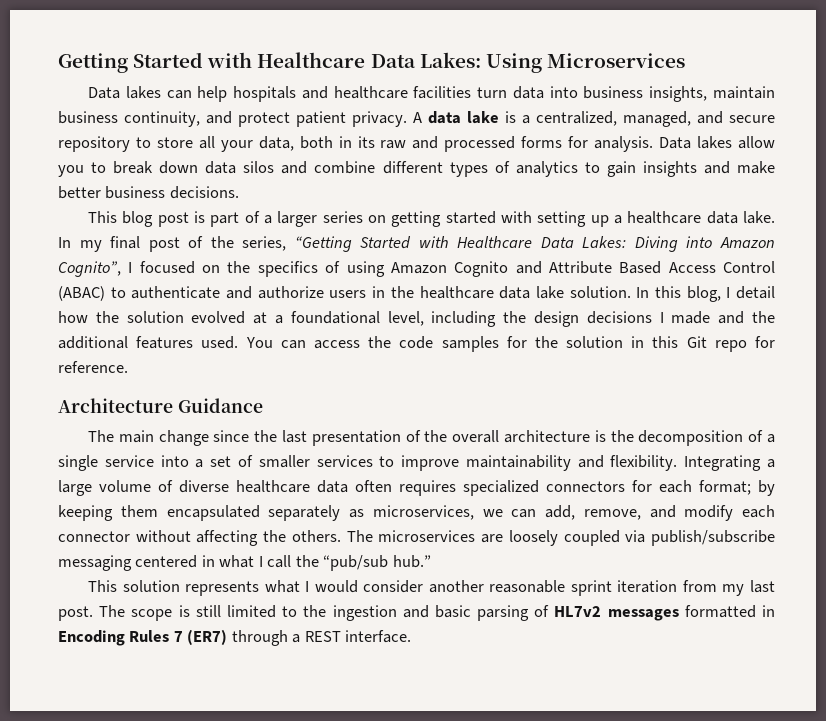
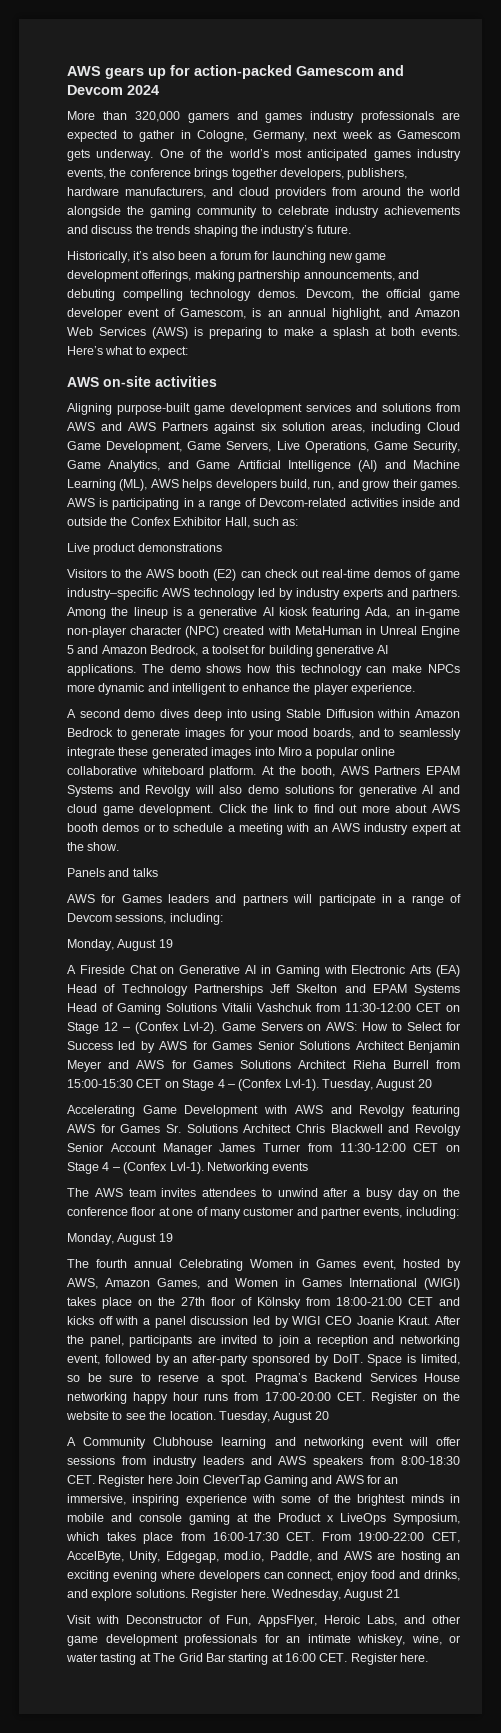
[58,52,685,73] [88,86,776,102] [58,111,775,127] [58,136,776,152] [58,161,775,177] [58,186,239,199] [88,211,775,227] [58,236,775,252] [58,261,775,277] [58,286,775,302] [58,311,775,327] [58,336,775,352] [58,361,128,373] [58,398,263,413] [88,430,775,446] [58,455,776,471] [58,480,775,496] [58,505,775,521] [58,530,776,546] [58,555,431,571] [88,580,775,596] [58,605,775,621] [58,629,412,646] Getting Started with Healthcare Data Lakes: Using Microservices // Data lakes can help hospitals and healthcare facilities turn data into business insights, maintain business continuity, and protect patient privacy. A data lake is a centralized, managed, and secure repository to store all your data, both in its raw and processed forms for analysis. Data lakes allow you to break down data silos and combine different types of analytics to gain insights and make better business decisions. // This blog post is part of a larger series on getting started with setting up a healthcare data lake. In my final post of the series, “Getting Started with Healthcare Data Lakes: Diving into Amazon Cognito”, I focused on the specifics of using Amazon Cognito and Attribute Based Access Control (ABAC) to authenticate and authorize users in the healthcare data lake solution. In this blog, I detail how the solution evolved at a foundational level, including the design decisions I made and the additional features used. You can access the code samples for the solution in this Git repo for reference. // Architecture Guidance // The main change since the last presentation of the overall architecture is the decomposition of a single service into a set of smaller services to improve maintainability and flexibility. Integrating a large volume of diverse healthcare data often requires specialized connectors for each format; by keeping them encapsulated separately as microservices, we can add, remove, and modify each connector without affecting the others. The microservices are loosely coupled via publish/subscribe messaging centered in what I call the “pub/sub hub.” // This solution represents what I would consider another reasonable sprint iteration from my last post. The scope is still limited to the ingestion and basic parsing of HL7v2 messages formatted in Encoding Rules 7 (ER7) through a REST interface. -> [67,65,404,79] [67,85,159,95] [67,111,460,123] [67,130,461,142] [67,149,461,161] [67,168,408,180] [67,187,460,199] [67,206,460,218] [67,225,351,237] [67,251,387,263] [67,270,419,282] [67,289,461,301] [67,308,460,320] [67,327,460,339] [67,346,189,358] [67,376,217,387] [67,403,460,415] [67,422,460,434] [67,441,460,453] [67,460,460,472] [67,479,460,491] [67,498,460,510] [67,517,299,528] [67,543,222,555] [67,569,460,581] [67,588,460,600] [67,607,460,619] [67,626,460,638] [67,645,389,657] [67,664,460,676] [67,683,415,695] [67,709,460,721] [67,728,461,740] [67,747,395,759] [67,766,460,778] [67,785,461,797] [67,804,460,816] [67,823,461,835] [67,842,120,851] [67,868,158,877] [67,894,462,906] [67,913,223,925] [67,939,173,951] [67,965,460,977] [67,984,460,996] [67,1003,460,1015] [67,1022,461,1034] [67,1041,461,1053] [67,1060,461,1072] [67,1079,432,1091] [67,1105,460,1117] [67,1124,462,1136] [67,1143,460,1155] [67,1162,309,1174] [67,1188,460,1200] [67,1207,459,1219] [67,1233,173,1245] [67,1259,462,1271] [67,1278,460,1290] [67,1297,460,1309] [67,1316,461,1328] [67,1335,460,1347] [67,1354,461,1366] [67,1373,460,1385] [67,1392,460,1404] [66,1411,329,1423] [67,1437,460,1449] [67,1456,460,1468] [67,1475,399,1487] [67,1494,460,1506] [67,1513,460,1525] [66,1532,460,1544] [67,1551,461,1563] [67,1570,461,1582] [67,1589,400,1601] [67,1615,460,1627] [67,1634,460,1646] [66,1653,429,1665] AWS gears up for action-packed Gamescom and Devcom 2024 // More than 320,000 gamers and games industry professionals are expected to gather in Cologne, Germany, next week as Gamescom gets underway. One of the world’s most anticipated games industry events, the conference brings together developers, publishers, hardware manufacturers, and cloud providers from around the world alongside the gaming community to celebrate industry achievements and discuss the trends shaping the industry’s future. // Historically, it’s also been a forum for launching new game development offerings, making partnership announcements, and debuting compelling technology demos. Devcom, the official game developer event of Gamescom, is an annual highlight, and Amazon Web Services (AWS) is preparing to make a splash at both events. Here’s what to expect: // AWS on-site activities // Aligning purpose-built game development services and solutions from AWS and AWS Partners against six solution areas, including Cloud Game Development, Game Servers, Live Operations, Game Security, Game Analytics, and Game Artificial Intelligence (AI) and Machine Learning (ML), AWS helps developers build, run, and grow their games. AWS is participating in a range of Devcom-related activities inside and outside the Confex Exhibitor Hall, such as: // Live product demonstrations // Visitors to the AWS booth (E2) can check out real-time demos of game industry–specific AWS technology led by industry experts and partners. Among the lineup is a generative AI kiosk featuring Ada, an in-game non-player character (NPC) created with MetaHuman in Unreal Engine 5 and Amazon Bedrock, a toolset for building generative AI applications. The demo shows how this technology can make NPCs more dynamic and intelligent to enhance the player experience. // A second demo dives deep into using Stable Diffusion within Amazon Bedrock to generate images for your mood boards, and to seamlessly integrate these generated images into Miro a popular online collaborative whiteboard platform. At the booth, AWS Partners EPAM Systems and Revolgy will also demo solutions for generative AI and cloud game development. Click the link to find out more about AWS booth demos or to schedule a meeting with an AWS industry expert at the show. // Panels and talks // AWS for Games leaders and partners will participate in a range of Devcom sessions, including: // Monday, August 19 // A Fireside Chat on Generative AI in Gaming with Electronic Arts (EA) Head of Technology Partnerships Jeff Skelton and EPAM Systems Head of Gaming Solutions Vitalii Vashchuk from 11:30-12:00 CET on Stage 12 – (Confex Lvl-2). Game Servers on AWS: How to Select for Success led by AWS for Games Senior Solutions Architect Benjamin Meyer and AWS for Games Solutions Architect Rieha Burrell from 15:00-15:30 CET on Stage 4 – (Confex Lvl-1). Tuesday, August 20 // Accelerating Game Development with AWS and Revolgy featuring AWS for Games Sr. Solutions Architect Chris Blackwell and Revolgy Senior Account Manager James Turner from 11:30-12:00 CET on Stage 4 – (Confex Lvl-1). Networking events // The AWS team invites attendees to unwind after a busy day on the conference floor at one of many customer and partner events, including: // Monday, August 19 // The fourth annual Celebrating Women in Games event, hosted by AWS, Amazon Games, and Women in Games International (WIGI) takes place on the 27th floor of Kölnsky from 18:00-21:00 CET and kicks off with a panel discussion led by WIGI CEO Joanie Kraut. After the panel, participants are invited to join a reception and networking event, followed by an after-party sponsored by DoIT. Space is limited, so be sure to reserve a spot. Pragma’s Backend Services House networking happy hour runs from 17:00-20:00 CET. Register on the website to see the location. Tuesday, August 20 // A Community Clubhouse learning and networking event will offer sessions from industry leaders and AWS speakers from 8:00-18:30 CET. Register here Join CleverTap Gaming and AWS for an immersive, inspiring experience with some of the brightest minds in mobile and console gaming at the Product x LiveOps Symposium, which takes place from 16:00-17:30 CET. From 19:00-22:00 CET, AccelByte, Unity, Edgegap, mod.io, Paddle, and AWS are hosting an exciting evening where developers can connect, enjoy food and drinks, and explore solutions. Register here. Wednesday, August 21 // Visit with Deconstructor of Fun, AppsFlyer, Heroic Labs, and other game development professionals for an intimate whiskey, wine, or water tasting at The Grid Bar starting at 16:00 CET. Register here.

